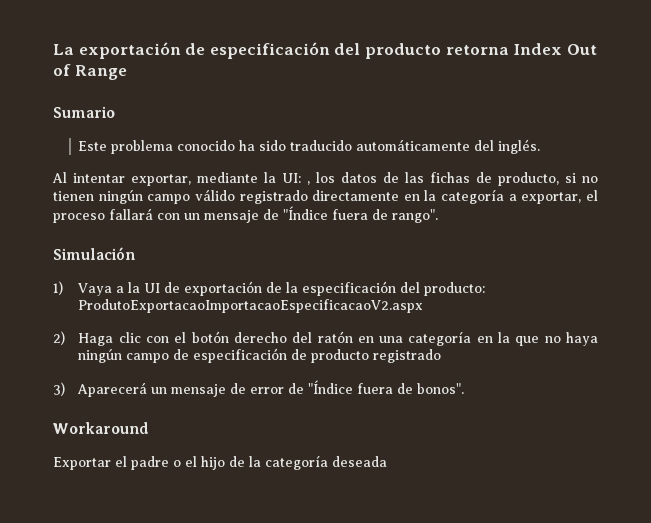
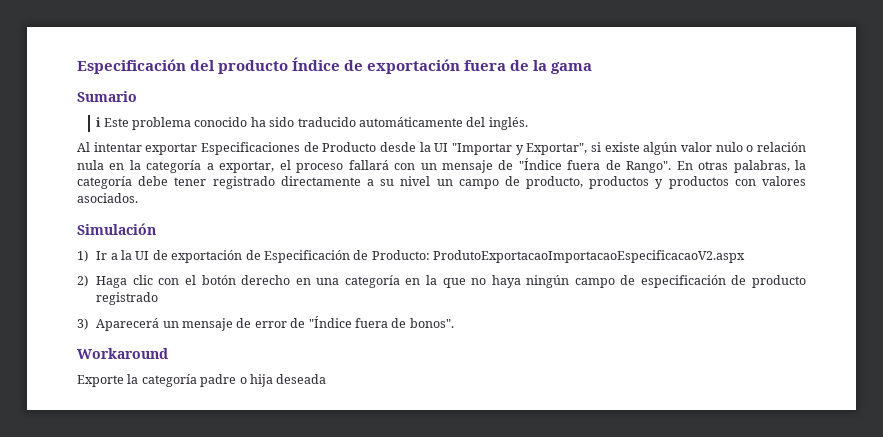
[53,42,597,59] [53,64,127,80] La exportación de especificación del producto retorna Index Out of Range -> [77,57,593,74] Especificación del producto Índice de exportación fuera de la gama
(115, 112) none -> [96,117,102,127] ℹ
[131,172,598,186] [53,189,400,204] exportar, mediante la UI: , los datos de las fichas de producto, si no tienen ningún campo válido registrado directamente -> [145,142,806,155] [77,160,104,170] exportar Especificaciones de Producto desde la UI "Importar y Exportar", si existe algún valor nulo o relación nula
[392,209,438,223] rango". -> [626,160,807,173] [77,176,806,189] [77,193,138,203] Rango". En otras palabras, la categoría debe tener registrado directamente a su nivel un campo de producto, productos y productos con valores asociados.
[78,283,113,296] Vaya -> [96,251,108,260] Ir
[286,281,486,296] la especificación del producto: -> [263,250,430,263] Especificación de Producto:
[292,331,353,343] del ratón -> (291, 280) none
[53,455,328,470] Exportar el padre o el hijo de la categoría -> [77,374,273,387] Exporte la categoría padre o hija

